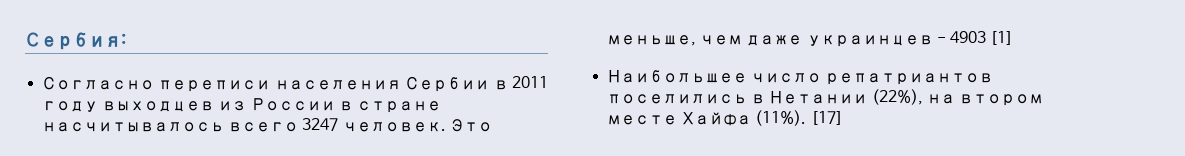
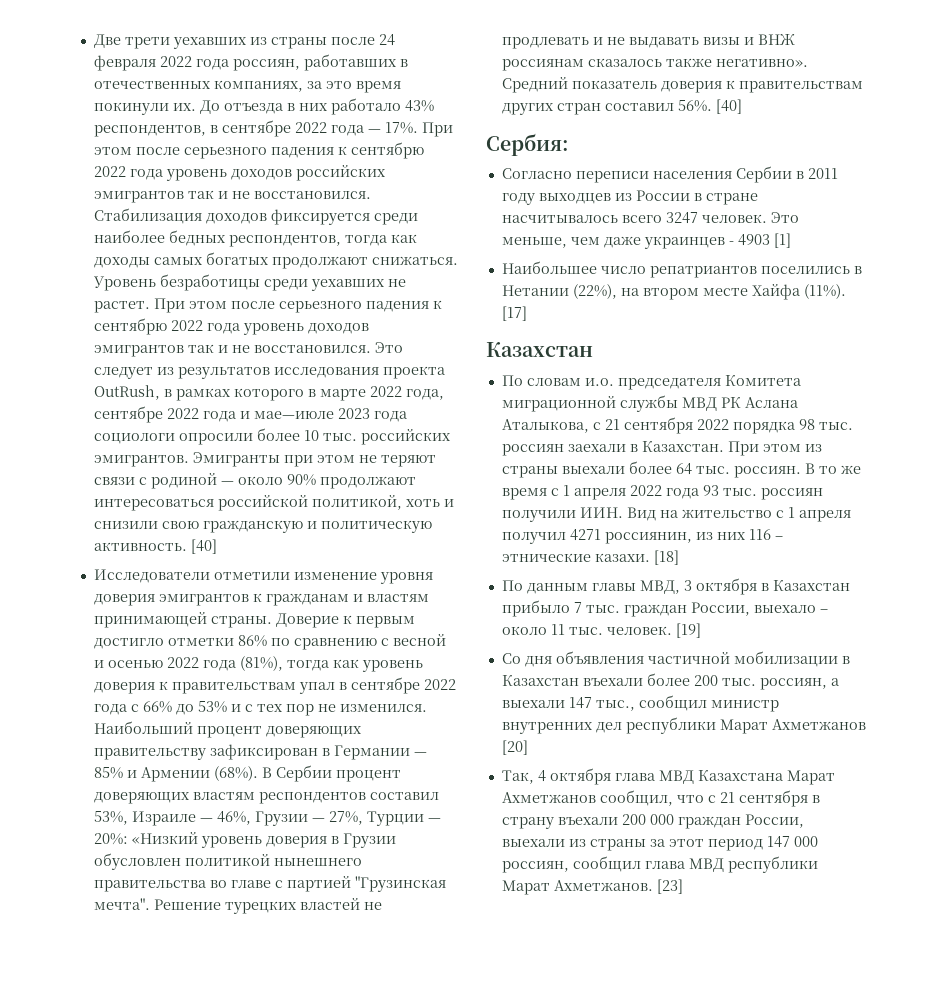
(25, 41) none -> [93,34,395,49] [93,54,408,71] [93,80,401,93] [93,98,434,115] [93,120,453,137] [93,142,424,159] [93,165,386,181] [93,190,371,203] [93,208,418,225] [93,230,417,247] [93,252,458,269] [92,274,406,291] [93,298,442,313] [93,318,369,335] [93,342,403,357] [93,366,445,379] [93,385,444,401] [93,406,407,423] [93,428,451,445] [93,452,436,467] [93,473,416,489] [93,495,454,511] [93,520,432,533] [93,539,217,554] [93,569,433,584] [93,593,429,606] [93,612,415,628] [93,634,446,650] [93,656,423,672] [93,677,456,694] [93,701,427,716] [93,721,362,738] [93,744,427,760] [93,765,401,782] [93,792,439,804] [93,811,441,826] [93,832,396,848] [93,853,362,870] [93,876,446,892] [93,898,382,914] [501,34,795,49] [501,58,808,71] [501,77,863,93] [501,99,742,115] Две трети уехавших из страны после 24 февраля 2022 года россиян, работавших в отечественных компаниях, за это время покинули их. До отъезда в них работало 43% респондентов, в сентябре 2022 года — 17%. При этом после серьезного падения к сентябрю 2022 года уровень доходов российских эмигрантов так и не восстановился. Стабилизация доходов фиксируется среди наиболее бедных респондентов, тогда как доходы самых богатых продолжают снижаться. Уровень безработицы среди уехавших не растет. При этом после серьезного падения к сентябрю 2022 года уровень доходов эмигрантов так и не восстановился. Это следует из результатов исследования проекта OutRush, в рамках которого в марте 2022 года, сентябре 2022 года и мае—июле 2023 года социологи опросили более 10 тыс. российских эмигрантов. Эмигранты при этом не теряют связи с родиной — около 90% продолжают интересоваться российской политикой, хоть и снизили свою гражданскую и политическую активность. [40] // Исследователи отметили изменение уровня доверия эмигрантов к гражданам и властям принимающей страны. Доверие к первым достигло отметки 86% по сравнению с весной и осенью 2022 года (81%), тогда как уровень доверия к правительствам упал в сентябре 2022 года с 66% до 53% и с тех пор не изменился. Наибольший процент доверяющих правительству зафиксирован в Германии — 85% и Армении (68%). В Сербии процент доверяющих властям респондентов составил 53%, Израиле — 46%, Грузии — 27%, Турции — 20%: «Низкий уровень доверия в Грузии обусловлен политикой нынешнего правительства во главе с партией "Грузинская мечта". Решение турецких властей не продлевать и не выдавать визы и ВНЖ россиянам сказалось также негативно». Средний показатель доверия к правительствам других стран составил 56%. [40] //
(843, 118) none -> [486,342,593,357] [501,375,801,390] [501,395,798,412] [501,417,853,434] [501,441,822,456] [501,461,861,478] [501,485,823,500] [501,507,851,522] [501,529,783,544] [501,550,679,565] [501,578,850,595] [501,600,828,617] [501,623,701,638] [501,651,850,667] [501,673,839,690] [501,695,779,712] [501,717,866,734] [501,740,528,755] [501,768,835,785] [501,790,820,807] [501,814,804,829] [501,836,818,851] [501,856,818,873] [501,879,683,895] // Казахстан // По словам и.о. председателя Комитета миграционной службы МВД РК Аслана Аталыкова, с 21 сентября 2022 порядка 98 тыс. россиян заехали в Казахстан. При этом из страны выехали более 64 тыс. россиян. В то же время с 1 апреля 2022 года 93 тыс. россиян получили ИИН. Вид на жительство с 1 апреля получил 4271 россиянин, из них 116 – этнические казахи. [18] // По данным главы МВД, 3 октября в Казахстан прибыло 7 тыс. граждан России, выехало – около 11 тыс. человек. [19] // Со дня объявления частичной мобилизации в Казахстан въехали более 200 тыс. россиян, а выехали 147 тыс., сообщил министр внутренних дел республики Марат Ахметжанов [20] // Так, 4 октября глава МВД Казахстана Марат Ахметжанов сообщил, что с 21 сентября в страну въехали 200 000 граждан России, выехали из страны за этот период 147 000 россиян, сообщил глава МВД республики Марат Ахметжанов. [23]

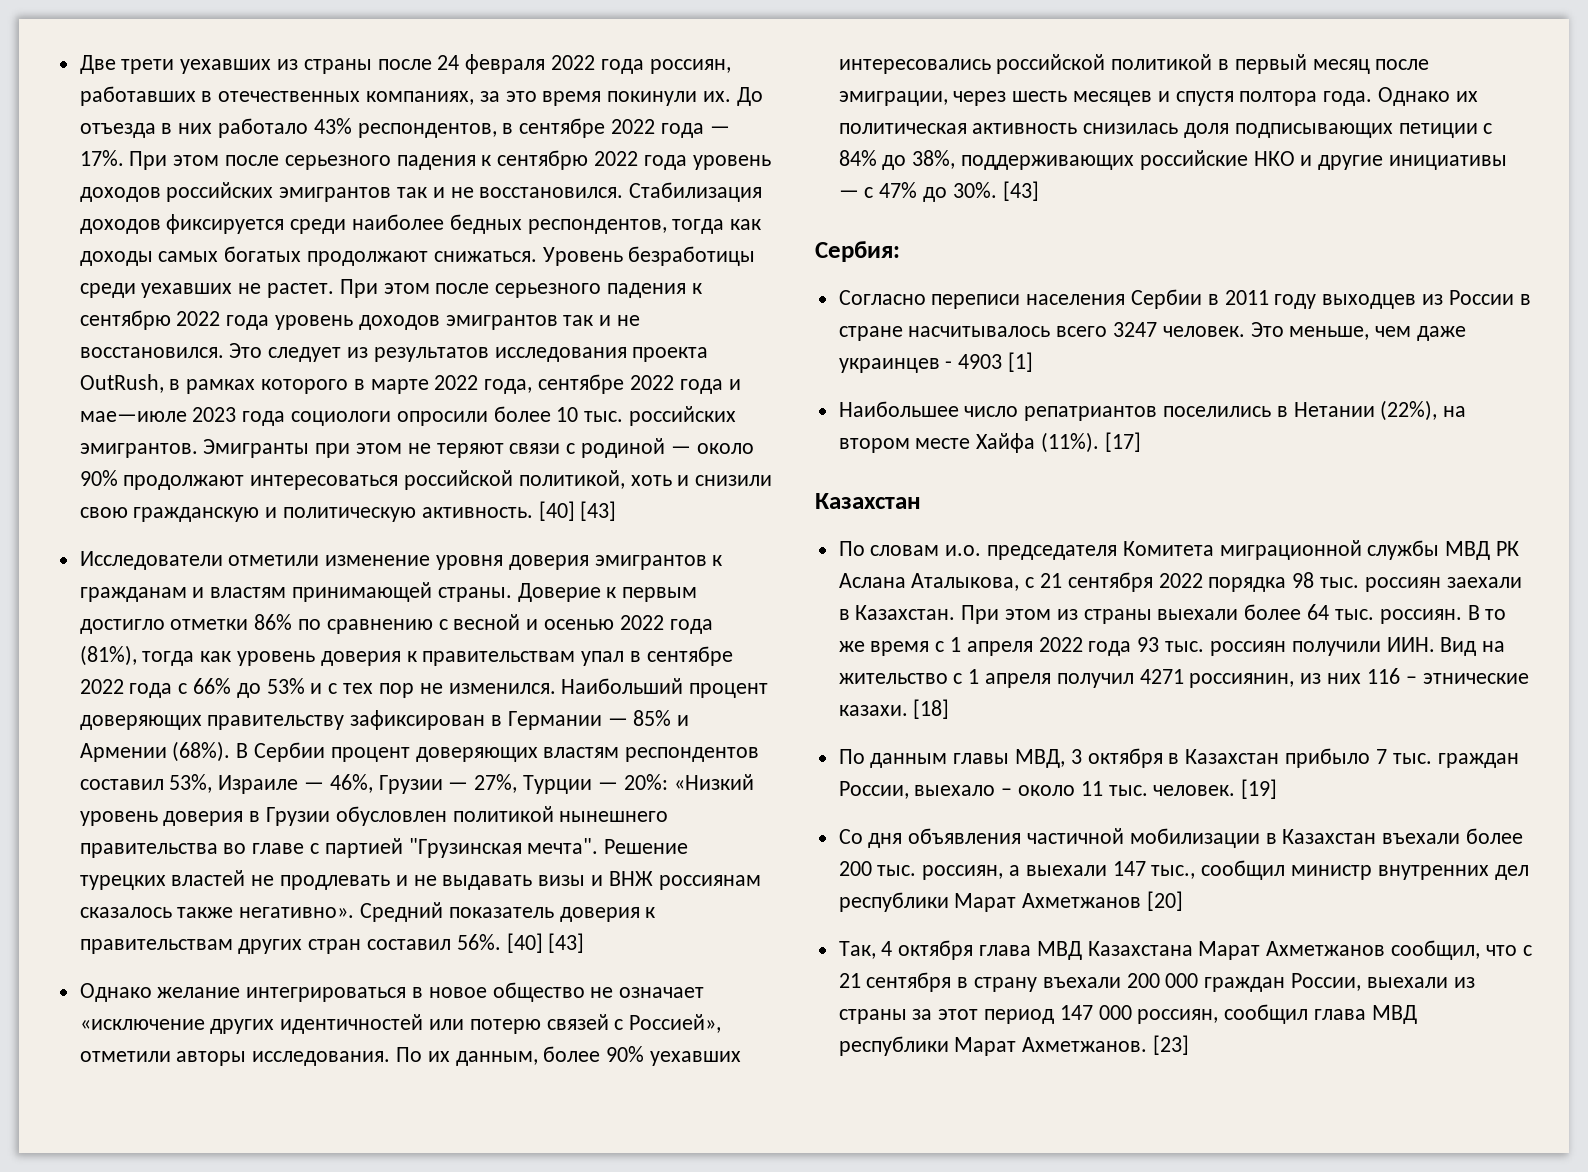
(217, 546) none -> [580,501,617,521] [43]
(742, 106) none -> [548,933,585,953] [79,982,705,1002] [79,1014,722,1034] [79,1046,742,1066] [838,54,1430,74] [838,87,1478,106] [838,123,1493,138] [838,150,1508,170] [838,181,1039,202] [43] // Однако желание интегрироваться в новое общество не означает «исключение других идентичностей или потерю связей с Россией», отметили авторы исследования. По их данным, более 90% уехавших интересовались российской политикой в первый месяц после эмиграции, через шесть месяцев и спустя полтора года. Однако их политическая активность снизилась доля подписывающих петиции с 84% до 38%, поддерживающих российские НКО и другие инициативы — с 47% до 30%. [43]

